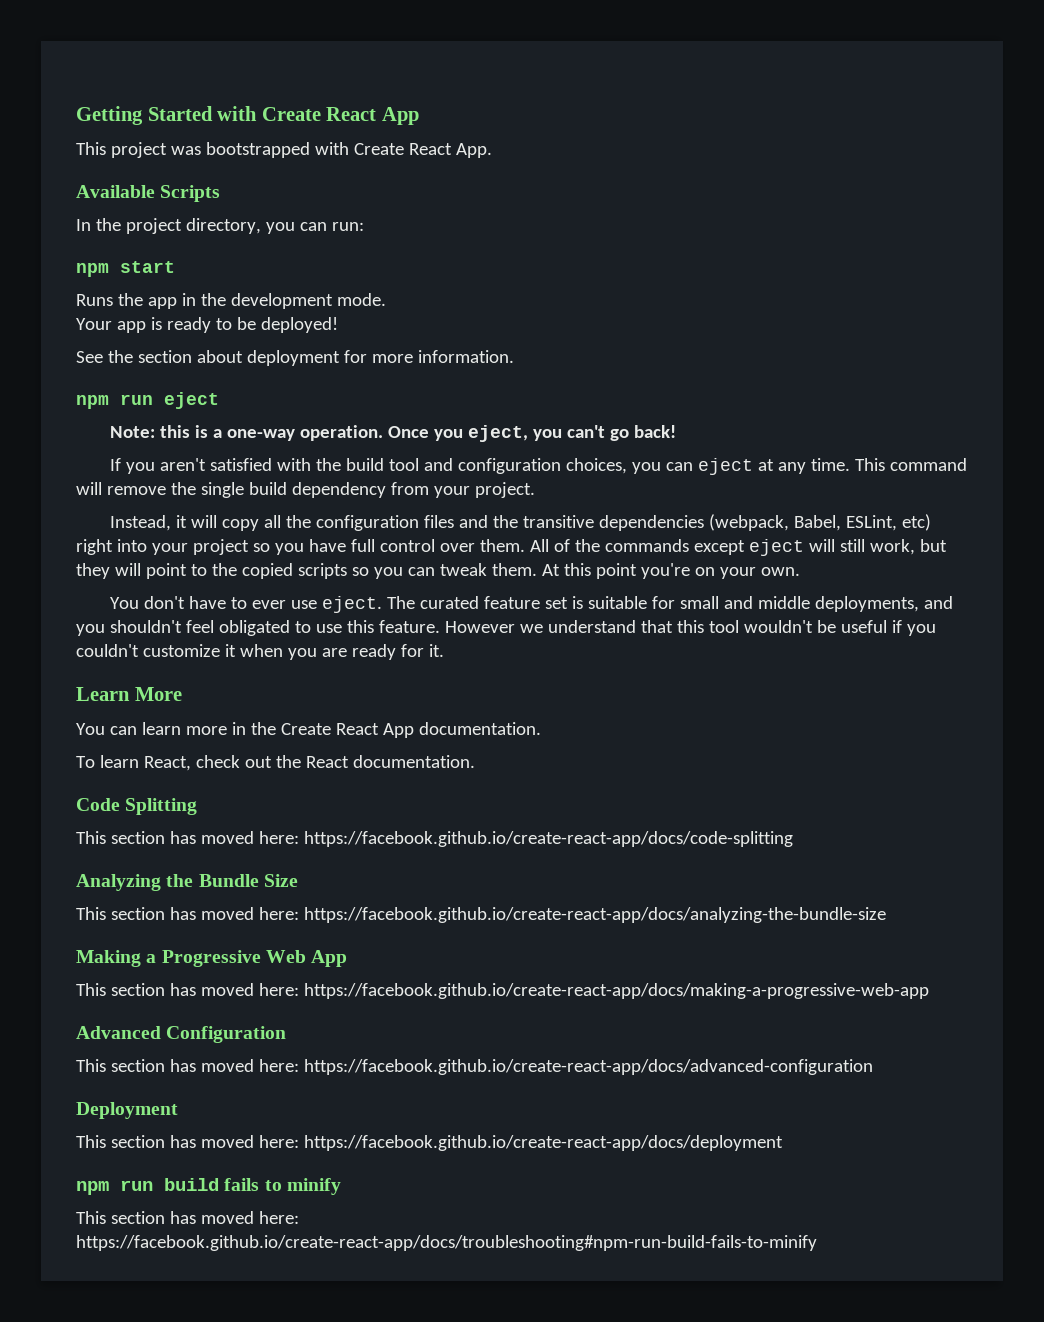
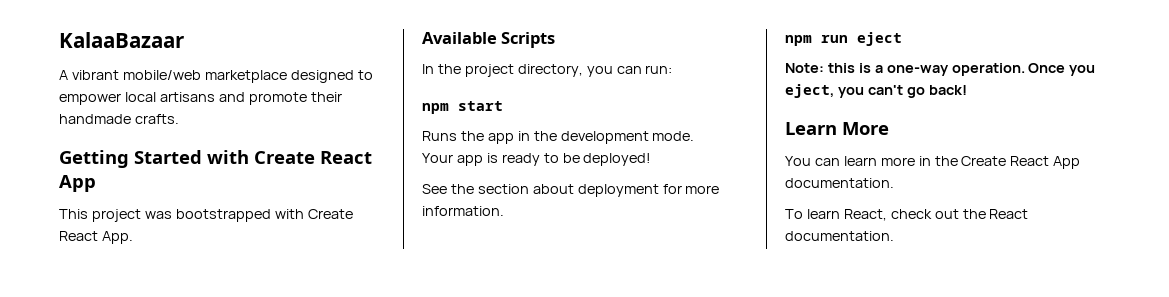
(76, 115) none -> [59,32,184,48] [59,70,373,83] [59,92,342,105] [59,114,179,124] KalaaBazaar // A vibrant mobile/web marketplace designed to empower local artisans and promote their handmade crafts. //
[110,458,968,475] [76,482,535,498] [110,514,932,531] [76,539,947,556] [76,563,800,579] [110,596,954,613] [76,620,936,636] [76,644,444,660] // If you aren't satisfied with the build tool and configuration choices, you can eject at any time. This command will remove the single build dependency from your project. // Instead, it will copy all the configuration files and the transitive dependencies (webpack, Babel, ESLint, etc) right into your project so you have full control over them. All of the commands except eject will still work, but they will point to the copied scripts so you can tweak them. At this point you're on your own. // You don't have to ever use eject. The curated feature set is suitable for small and middle deployments, and you shouldn't feel obligated to use this feature. However we understand that this tool wouldn't be useful if you couldn't customize it when you are ready for it. -> (967, 90) none
[76,798,198,815] [76,831,793,847] [76,874,298,891] [76,907,886,923] [76,950,348,967] [76,983,929,999] [76,1026,287,1043] [76,1059,873,1075] [76,1102,178,1119] [76,1135,783,1151] [76,1178,341,1195] [76,1211,299,1224] [76,1235,817,1251] // Code Splitting // This section has moved here: https://facebook.github.io/create-react-app/docs/code-splitting // Analyzing the Bundle Size // This section has moved here: https://facebook.github.io/create-react-app/docs/analyzing-the-bundle-size // Making a Progressive Web App // This section has moved here: https://facebook.github.io/create-react-app/docs/making-a-progressive-web-app // Advanced Configuration // This section has moved here: https://facebook.github.io/create-react-app/docs/advanced-configuration // Deployment // This section has moved here: https://facebook.github.io/create-react-app/docs/deployment // npm run build fails to minify // This section has moved here: https://facebook.github.io/create-react-app/docs/troubleshooting#npm-run-build-fails-to-minify -> (894, 236) none

